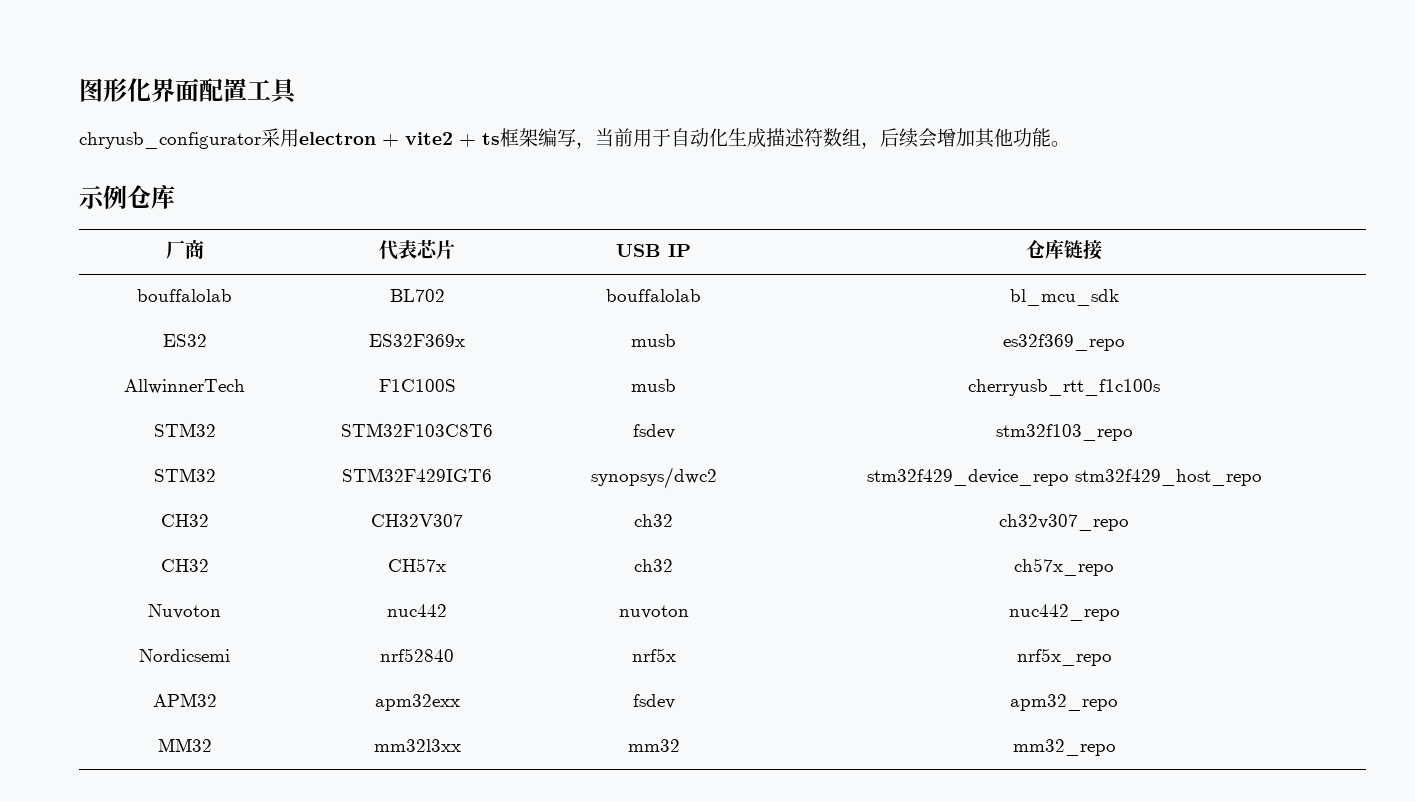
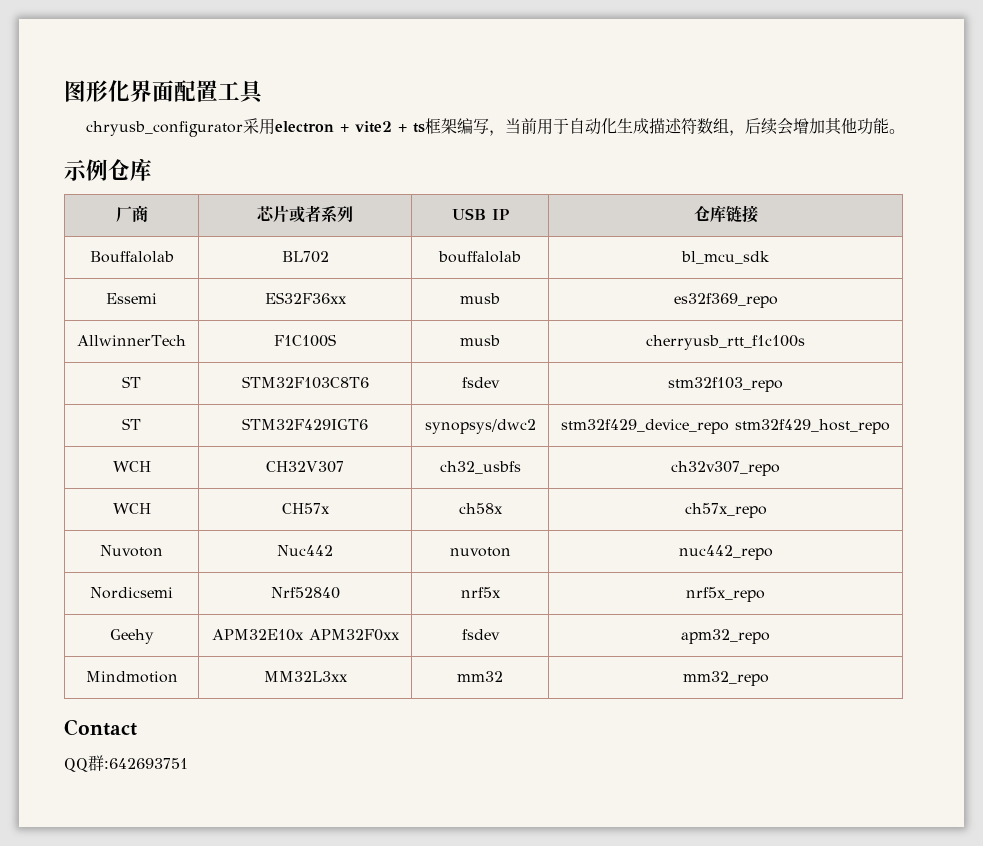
[379,240,417,260] 代表 -> (148, 213) none
(455, 249) none -> [289,205,353,223] 或者系列
[137,289,232,302] bouffalolab -> [89,251,174,263] Bouffalolab
[162,334,207,347] [369,334,465,347] ES32 | ES32F369x -> [106,293,157,304] [264,292,347,304] Essemi | ES32F36xx
[153,423,216,437] STM32 -> [122,376,141,388] ST
[153,468,216,482] STM32 -> [122,418,141,430] ST
[160,514,209,527] CH32 -> [112,461,151,472] WCH
[634,514,673,527] ch32 -> [439,461,521,474] ch32_usbfs
[160,559,209,572] CH32 -> [112,503,151,514] WCH
[634,559,673,572] ch32 -> [458,503,503,514] ch58x
[387,604,447,617] nuc442 -> [277,545,333,556] Nuc442
[380,648,454,662] nrf52840 -> [270,587,340,599] Nrf52840
[152,693,217,707] [374,694,460,711] APM32 | apm32exx -> [109,629,154,644] [211,629,400,641] Geehy | APM32E10x APM32F0xx
[157,738,212,752] [373,739,461,752] MM32 | mm32l3xx -> [85,671,178,683] [263,671,348,682] Mindmotion | MM32L3xx
(1116, 747) none -> [64,719,137,736] [64,755,188,772] // Contact // QQ群:642693751

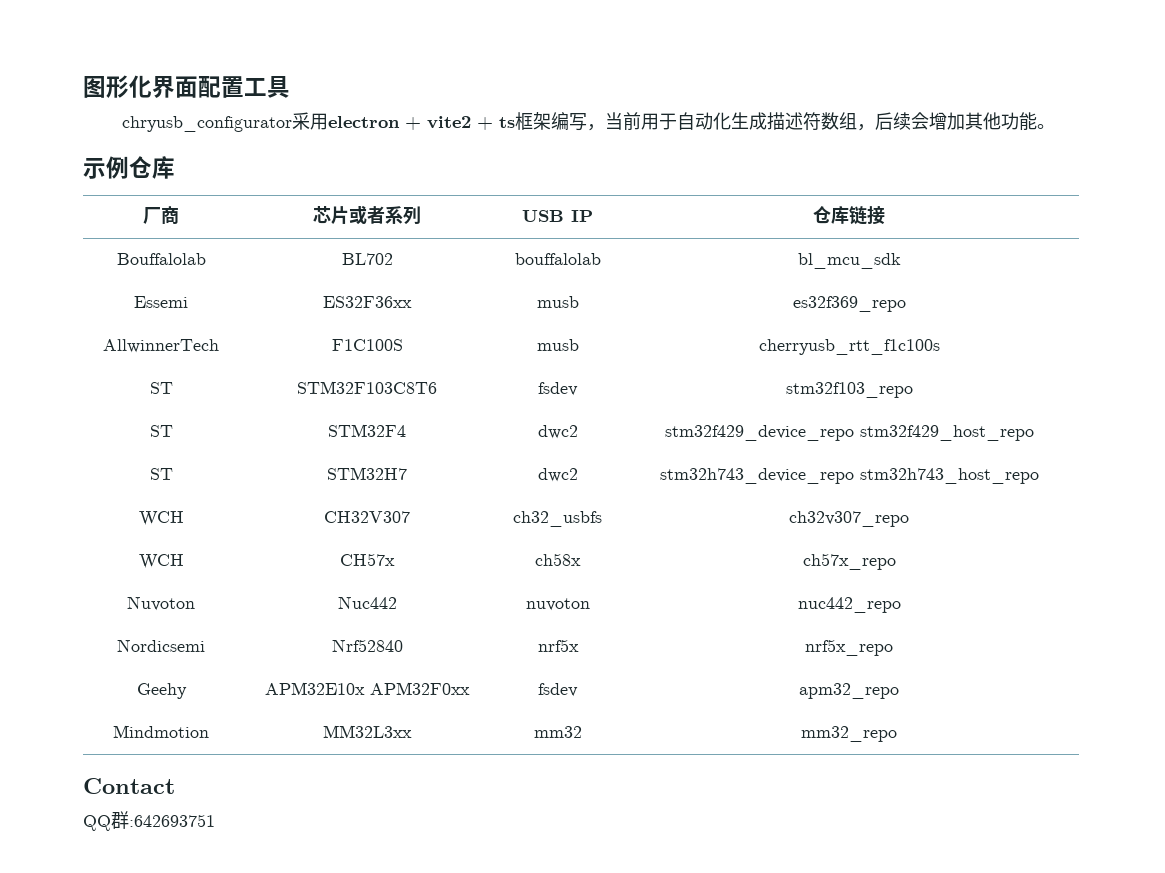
[242,418,368,430] [424,419,536,434] STM32F429IGT6 | synopsys/dwc2 -> [328,424,406,437] [537,425,578,439] STM32F4 | dwc2
(890, 426) none -> [149,468,173,480] [327,467,407,480] [537,468,578,482] [659,468,1039,484] // ST | STM32H7 | dwc2 | stm32h743_device_repo stm32h743_host_repo

